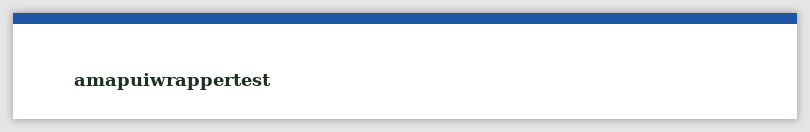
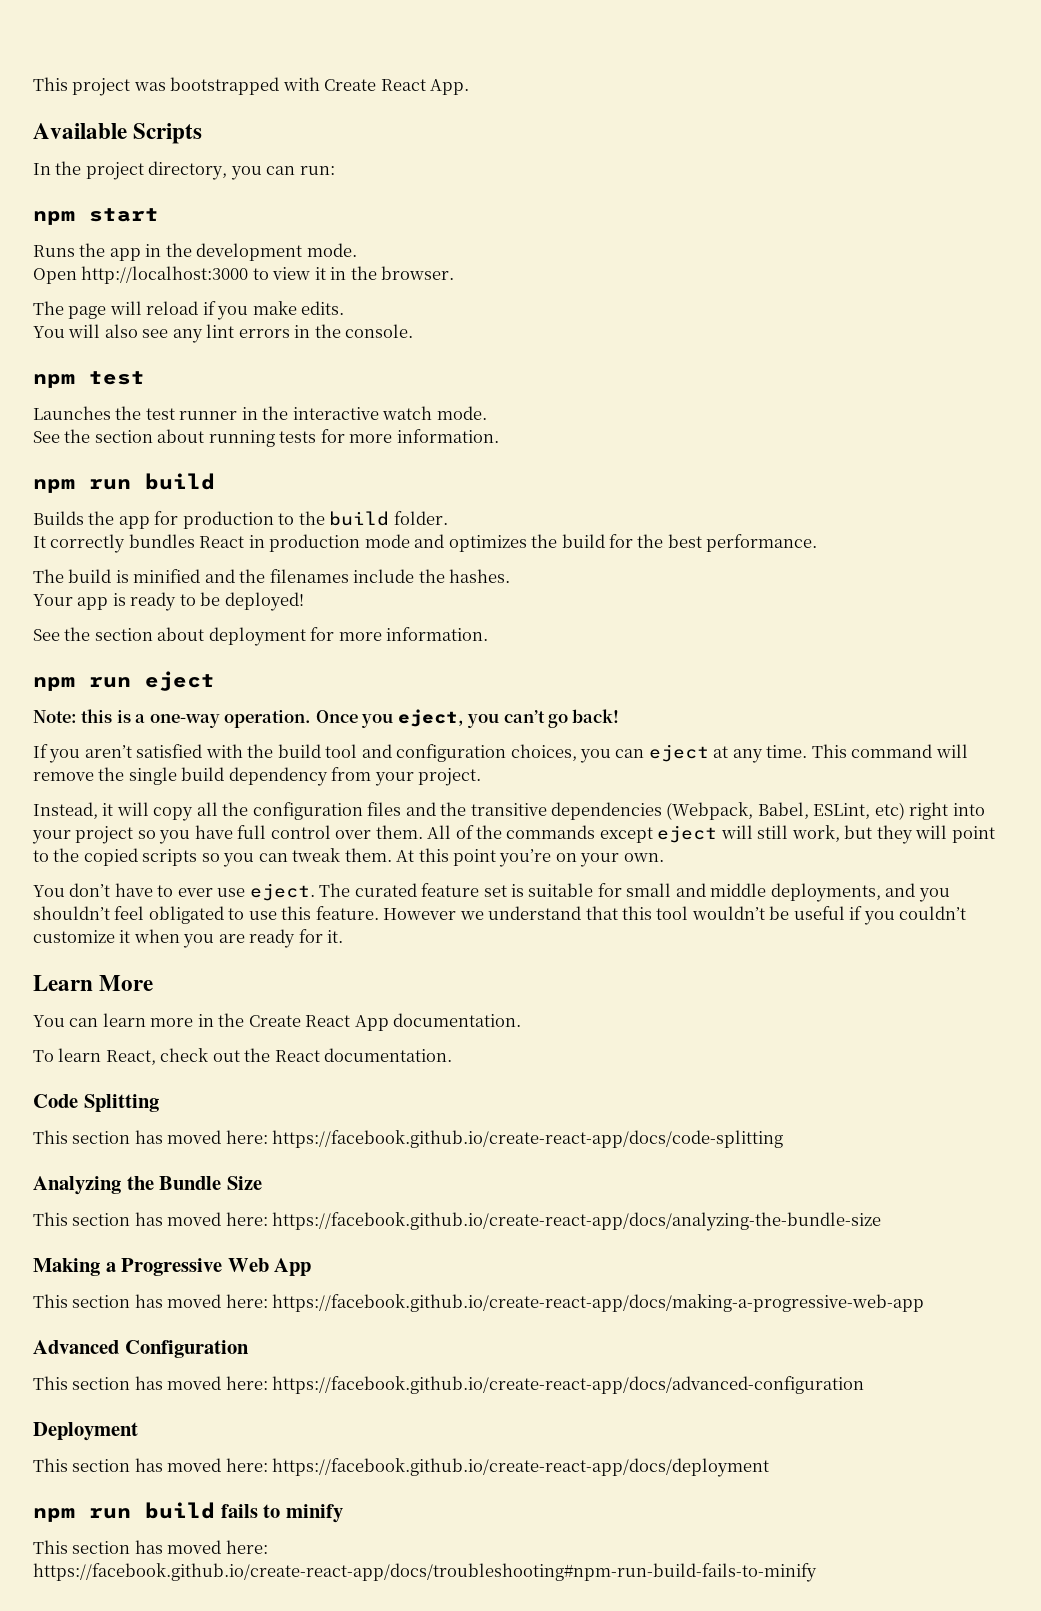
[74,73,271,90] amapuiwrappertest -> [33,77,470,96] [33,123,203,144] [33,161,335,180] [33,208,159,225] [33,243,357,261] [33,266,455,284] [33,301,345,320] [33,324,414,343] [33,371,145,388] [33,406,487,420] [33,429,499,447] [33,473,215,493] [33,511,448,529] [33,534,818,553] [33,569,511,583] [33,592,304,611] [33,627,489,646] [33,671,215,691] [33,709,620,728] [33,744,968,763] [33,767,482,786] [33,802,985,821] [32,825,995,844] [33,848,664,867] [33,883,950,902] [33,906,967,925] [33,929,344,948] [33,975,154,991] [33,1013,522,1031] [33,1048,453,1065] [33,1094,159,1112] [33,1130,784,1148] [33,1176,262,1195] [33,1212,882,1231] [33,1258,312,1276] [33,1294,925,1312] [33,1340,249,1358] [33,1376,865,1394] [33,1422,138,1441] [33,1458,770,1477] [33,1502,343,1523] [33,1540,268,1554] [33,1563,817,1582] This project was bootstrapped with Create React App. // Available Scripts // In the project directory, you can run: // npm start // Runs the app in the development mode. // Open http://localhost:3000 to view it in the browser. // The page will reload if you make edits. // You will also see any lint errors in the console. // npm test // Launches the test runner in the interactive watch mode. // See the section about running tests for more information. // npm run build // Builds the app for production to the build folder. // It correctly bundles React in production mode and optimizes the build for the best performance. // The build is minified and the filenames include the hashes. // Your app is ready to be deployed! // See the section about deployment for more information. // npm run eject // Note: this is a one-way operation. Once you eject, you can’t go back! // If you aren’t satisfied with the build tool and configuration choices, you can eject at any time. This command will remove the single build dependency from your project. // Instead, it will copy all the configuration files and the transitive dependencies (Webpack, Babel, ESLint, etc) right into your project so you have full control over them. All of the commands except eject will still work, but they will point to the copied scripts so you can tweak them. At this point you’re on your own. // You don’t have to ever use eject. The curated feature set is suitable for small and middle deployments, and you shouldn’t feel obligated to use this feature. However we understand that this tool wouldn’t be useful if you couldn’t customize it when you are ready for it. // Learn More // You can learn more in the Create React App documentation. // To learn React, check out the React documentation. // Code Splitting // This section has moved here: https://facebook.github.io/create-react-app/docs/code-splitting // Analyzing the Bundle Size // This section has moved here: https://facebook.github.io/create-react-app/docs/analyzing-the-bundle-size // Making a Progressive Web App // This section has moved here: https://facebook.github.io/create-react-app/docs/making-a-progressive-web-app // Advanced Configuration // This section has moved here: https://facebook.github.io/create-react-app/docs/advanced-configuration // Deployment // This section has moved here: https://facebook.github.io/create-react-app/docs/deployment // npm run build fails to minify // This section has moved here: https://facebook.github.io/create-react-app/docs/troubleshooting#npm-run-build-fails-to-minify

